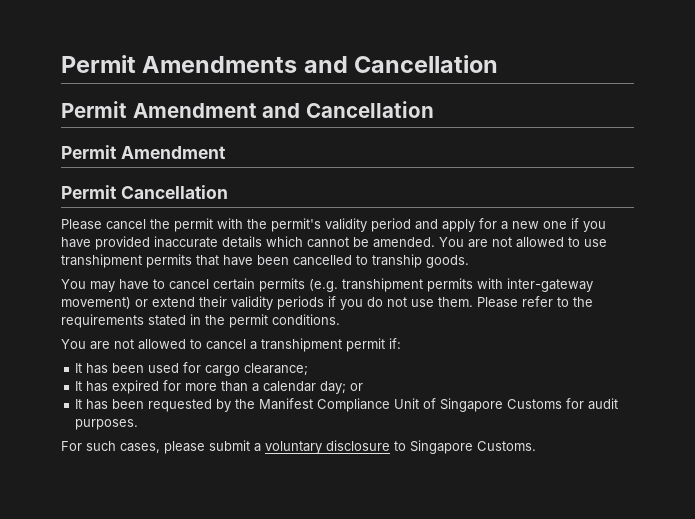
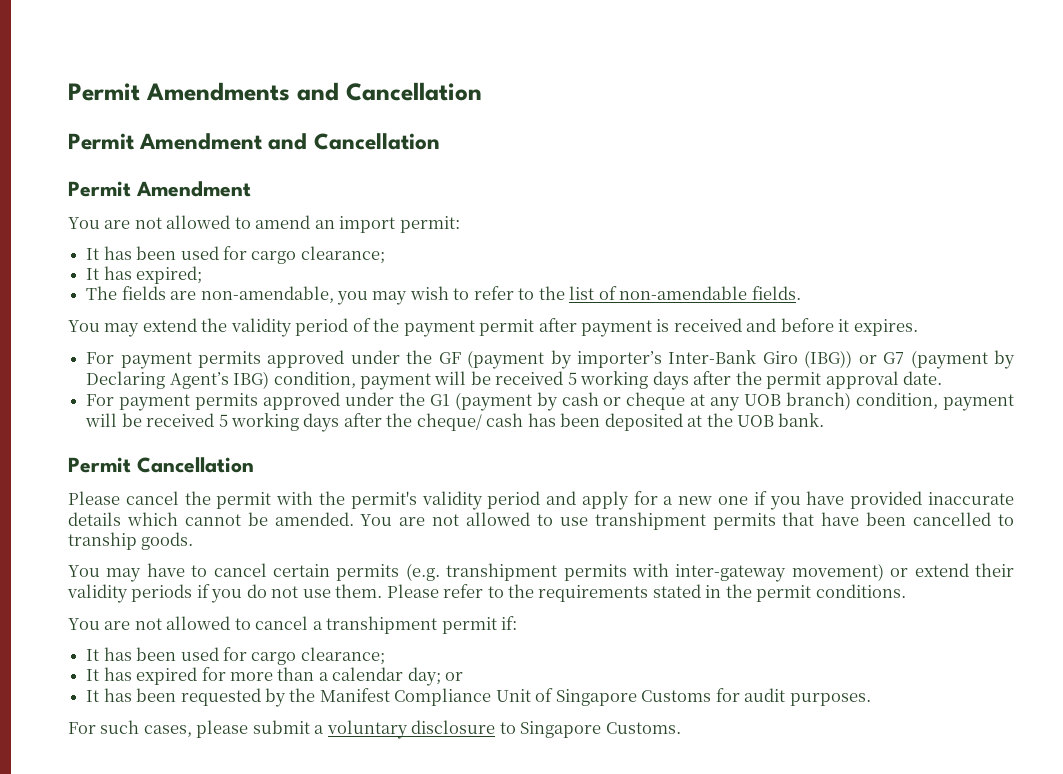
(226, 152) none -> [68,215,460,233] [86,246,385,264] [86,266,203,284] [86,286,801,305] [68,318,918,337] [86,350,1016,369] [86,371,942,390] [86,392,1014,411] [85,413,825,432] // You are not allowed to amend an import permit: // It has been used for cargo clearance; // It has expired; // The fields are non-amendable, you may wish to refer to the list of non-amendable fields. // You may extend the validity period of the payment permit after payment is received and before it expires. // For payment permits approved under the GF (payment by importer’s Inter-Bank Giro (IBG)) or G7 (payment by Declaring Agent’s IBG) condition, payment will be received 5 working days after the permit approval date. // For payment permits approved under the G1 (payment by cash or cheque at any UOB branch) condition, payment will be received 5 working days after the cheque/ cash has been deposited at the UOB bank.

